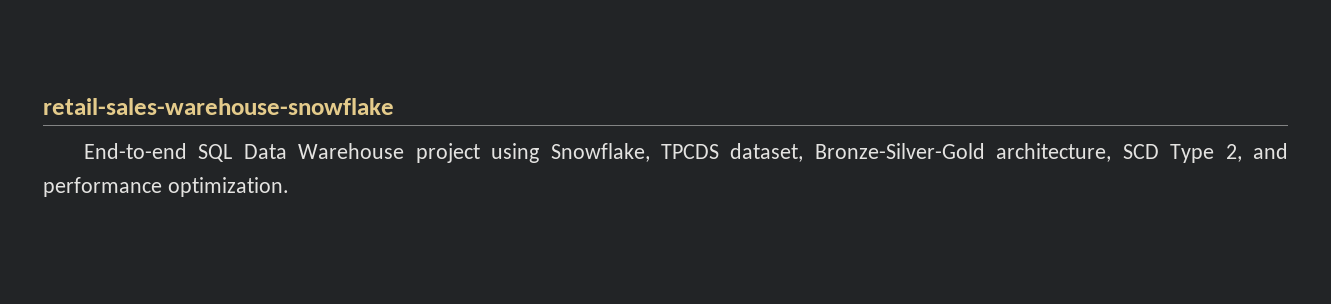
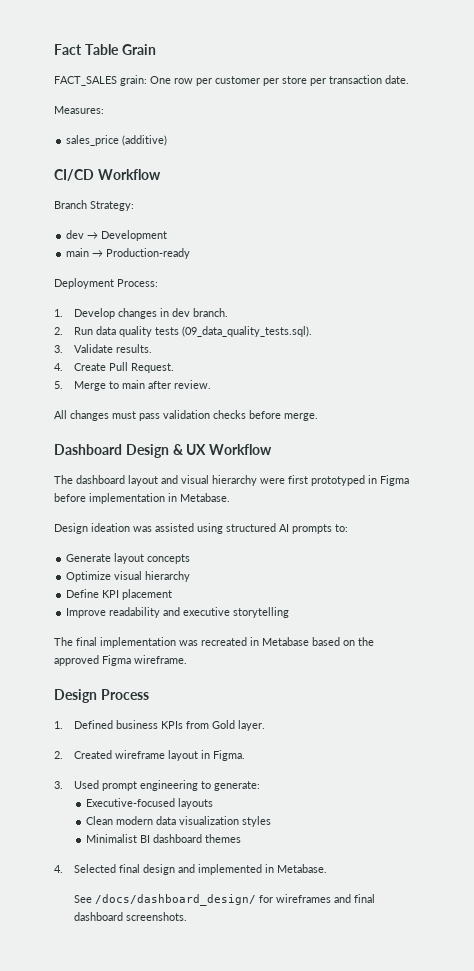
[43,98,394,115] [83,143,1288,163] [43,177,289,197] retail-sales-warehouse-snowflake // End-to-end SQL Data Warehouse project using Snowflake, TPCDS dataset, Bronze-Silver-Gold architecture, SCD Type 2, and performance optimization. -> [54,44,156,55] [54,75,409,86] [54,106,104,114] [66,135,168,146] [54,169,161,181] [54,200,134,211] [66,230,168,241] [66,248,191,259] [54,278,158,289] [54,308,228,319] [54,326,312,337] [54,344,152,353] [54,362,174,373] [54,380,211,391] [54,410,318,421] [54,444,273,458] [54,475,409,486] [54,493,230,504] [54,523,348,534] [66,553,191,564] [66,571,191,582] [66,589,173,600] [66,607,290,618] [54,637,374,648] [54,655,187,666] [54,689,149,703] [54,720,265,731] [54,750,245,761] [54,780,260,791] [86,798,214,809] [86,816,272,827] [86,834,242,843] [54,864,327,875] [73,894,375,906] [73,912,187,921] Fact Table Grain // FACT_SALES grain: One row per customer per store per transaction date. // Measures: // sales_price (additive) // CI/CD Workflow // Branch Strategy: // dev → Development // main → Production-ready // Deployment Process: // 1. Develop changes in dev branch. // 2. Run data quality tests (09_data_quality_tests.sql). // 3. Validate results. // 4. Create Pull Request. // 5. Merge to main after review. // All changes must pass validation checks before merge. // Dashboard Design & UX Workflow // The dashboard layout and visual hierarchy were first prototyped in Figma before implementation in Metabase. // Design ideation was assisted using structured AI prompts to: // Generate layout concepts // Optimize visual hierarchy // Define KPI placement // Improve readability and executive storytelling // The final implementation was recreated in Metabase based on the approved Figma wireframe. // Design Process // 1. Defined business KPIs from Gold layer. // 2. Created wireframe layout in Figma. // 3. Used prompt engineering to generate: // Executive-focused layouts // Clean modern data visualization styles // Minimalist BI dashboard themes // 4. Selected final design and implemented in Metabase. // See /docs/dashboard_design/ for wireframes and final dashboard screenshots.

